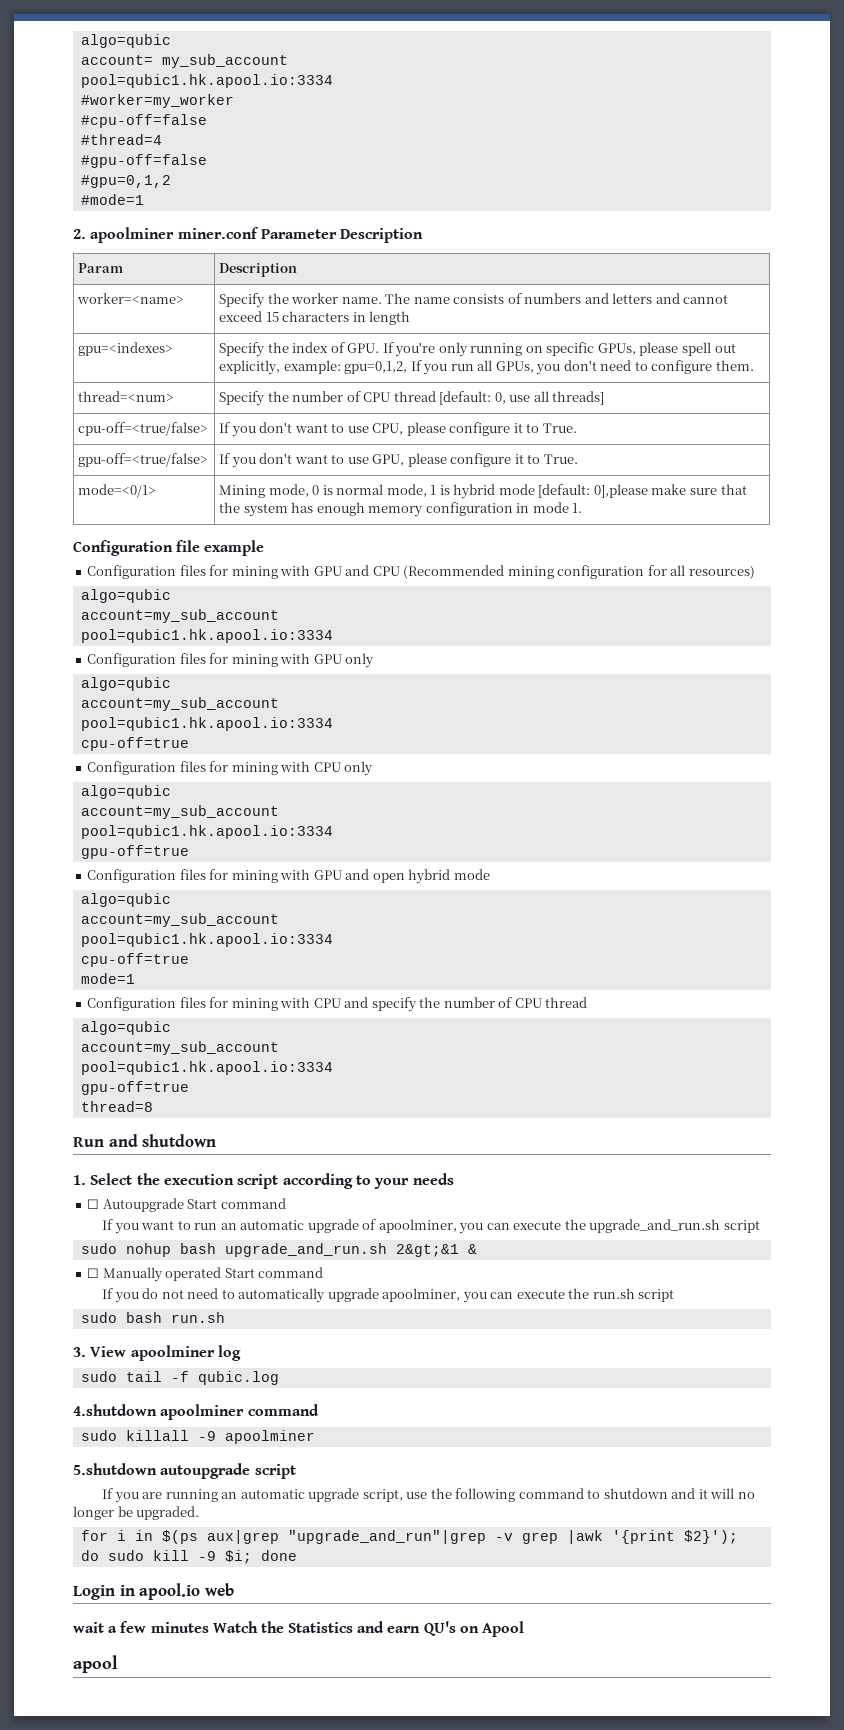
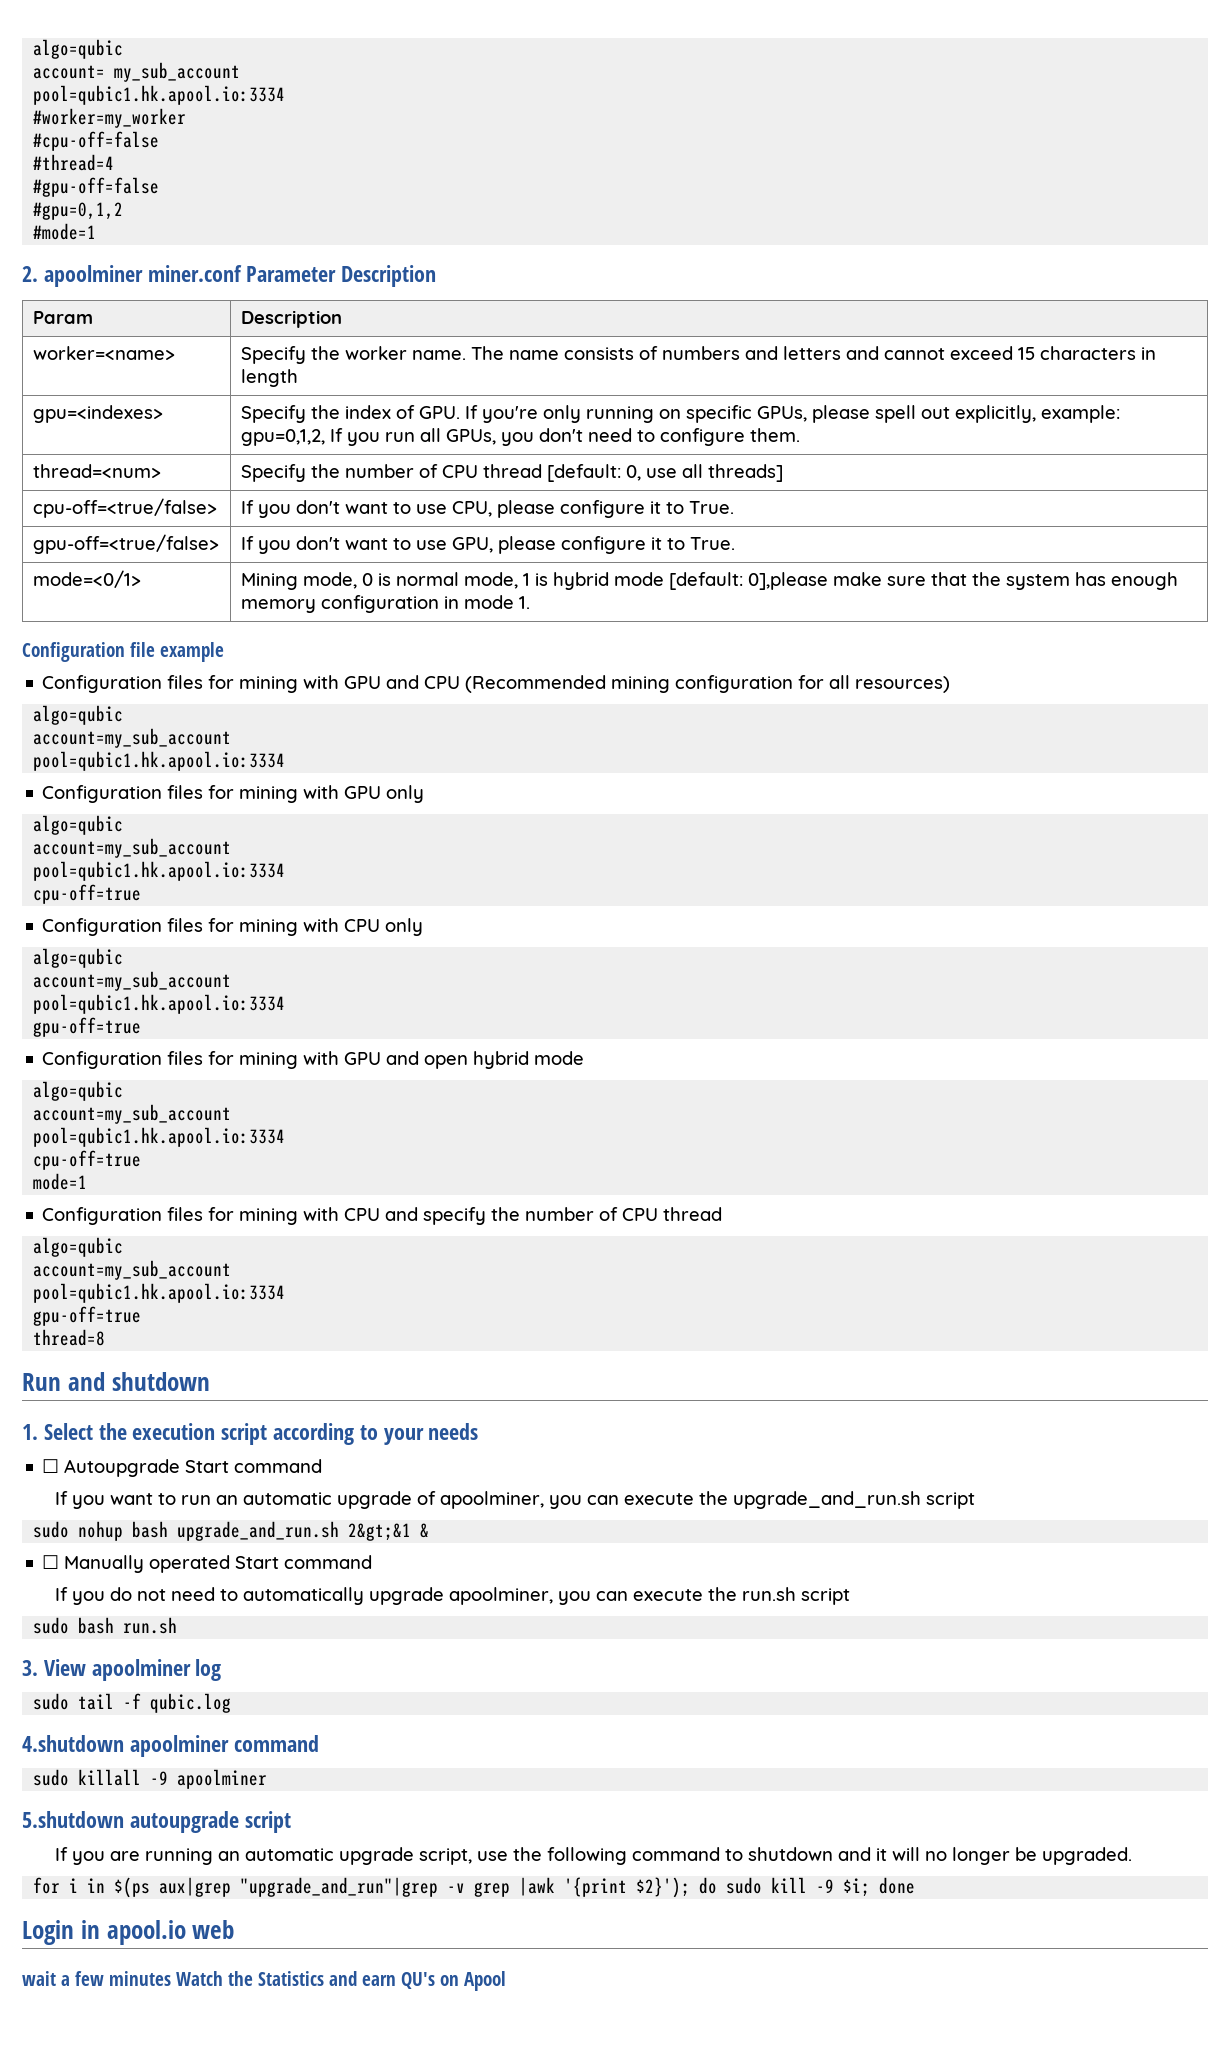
[73,1655,118,1673] // apool -> (506, 1981) none

